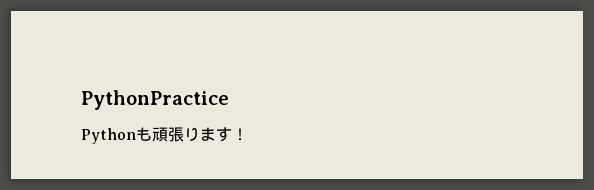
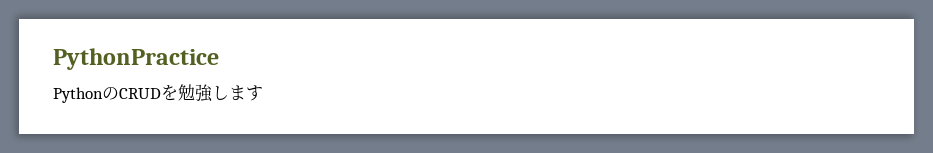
[136,127,248,142] も頑張ります！ -> [102,84,263,102] のCRUDを勉強します

